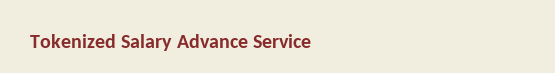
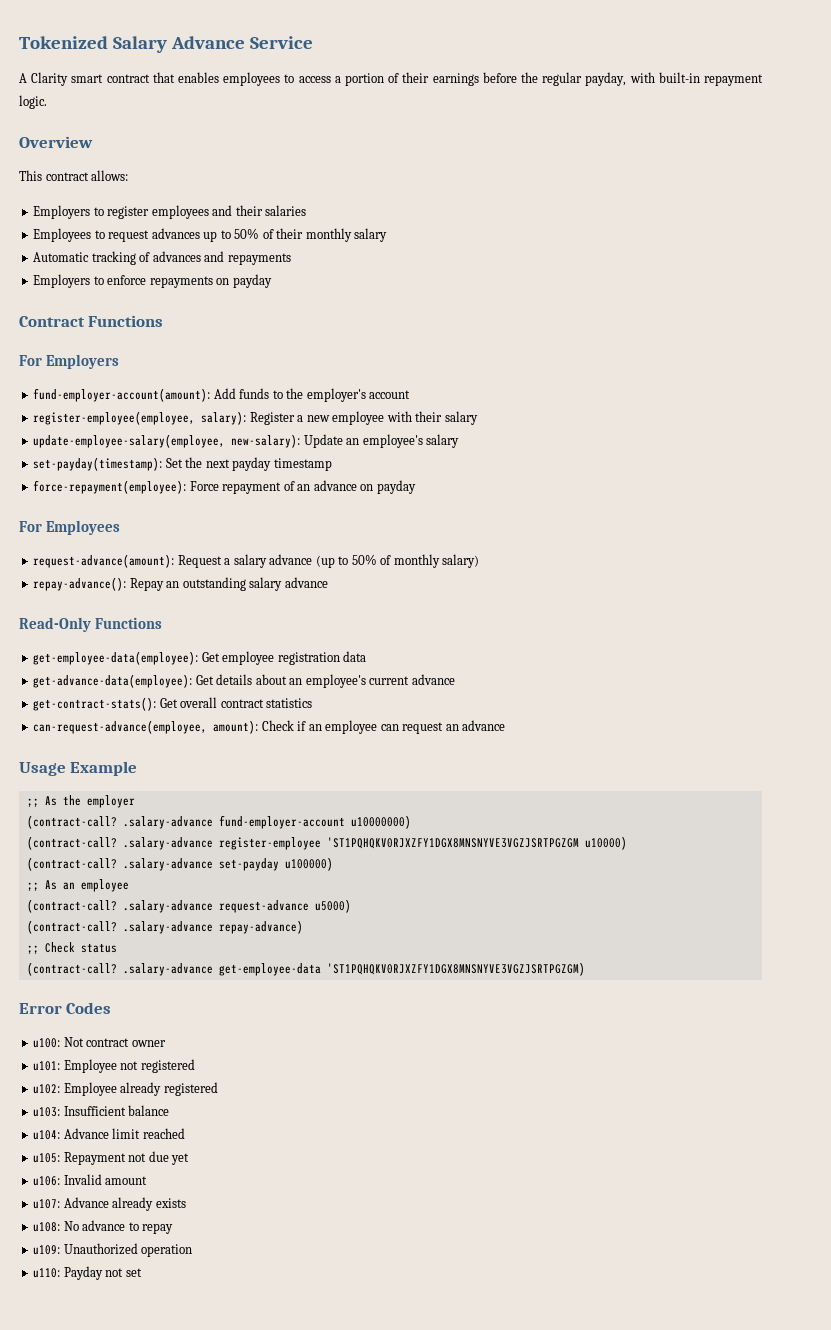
(311, 41) none -> [19,72,764,86] [19,95,47,109] [19,136,93,148] [19,170,129,181] [33,205,307,219] [33,228,388,242] [33,251,291,265] [33,274,272,288] [19,315,164,327] [19,354,119,369] [33,388,411,402] [33,411,478,425] [33,434,460,448] [33,457,332,471] [33,480,416,494] [19,520,120,535] [33,554,480,568] [33,577,328,591] [19,617,162,632] [33,651,367,665] [33,674,455,688] [33,697,313,711] [33,720,506,734] [19,761,138,776] [26,795,135,808] [26,815,411,829] [26,836,627,850] [26,857,333,871] [26,879,129,892] [26,899,351,913] [26,920,303,934] [26,942,117,954] [26,962,585,976] [19,1002,112,1014] [33,1037,166,1048] [33,1059,195,1073] [33,1082,218,1096] [33,1105,170,1117] [33,1128,185,1140] [33,1151,190,1165] [33,1174,148,1186] [33,1197,186,1211] [33,1220,174,1234] [33,1243,193,1257] [33,1266,142,1280] // A Clarity smart contract that enables employees to access a portion of their earnings before the regular payday, with built-in repayment logic. // Overview // This contract allows: // Employers to register employees and their salaries // Employees to request advances up to 50% of their monthly salary // Automatic tracking of advances and repayments // Employers to enforce repayments on payday // Contract Functions // For Employers // fund-employer-account(amount): Add funds to the employer's account // register-employee(employee, salary): Register a new employee with their salary // update-employee-salary(employee, new-salary): Update an employee's salary // set-payday(timestamp): Set the next payday timestamp // force-repayment(employee): Force repayment of an advance on payday // For Employees // request-advance(amount): Request a salary advance (up to 50% of monthly salary) // repay-advance(): Repay an outstanding salary advance // Read-Only Functions // get-employee-data(employee): Get employee registration data // get-advance-data(employee): Get details about an employee's current advance // get-contract-stats(): Get overall contract statistics // can-request-advance(employee, amount): Check if an employee can request an advance // Usage Example // ;; As the employer // (contract-call? .salary-advance fund-employer-account u10000000) // (contract-call? .salary-advance register-employee 'ST1PQHQKV0RJXZFY1DGX8MNSNYVE3VGZJSRTPGZGM u10000) // (contract-call? .salary-advance set-payday u100000) // ;; As an employee // (contract-call? .salary-advance request-advance u5000) // (contract-call? .salary-advance repay-advance) // ;; Check status // (contract-call? .salary-advance get-employee-data 'ST1PQHQKV0RJXZFY1DGX8MNSNYVE3VGZJSRTPGZGM) // Error Codes // u100: Not contract owner // u101: Employee not registered // u102: Employee already registered // u103: Insufficient balance // u104: Advance limit reached // u105: Repayment not due yet // u106: Invalid amount // u107: Advance already exists // u108: No advance to repay // u109: Unauthorized operation // u110: Payday not set

